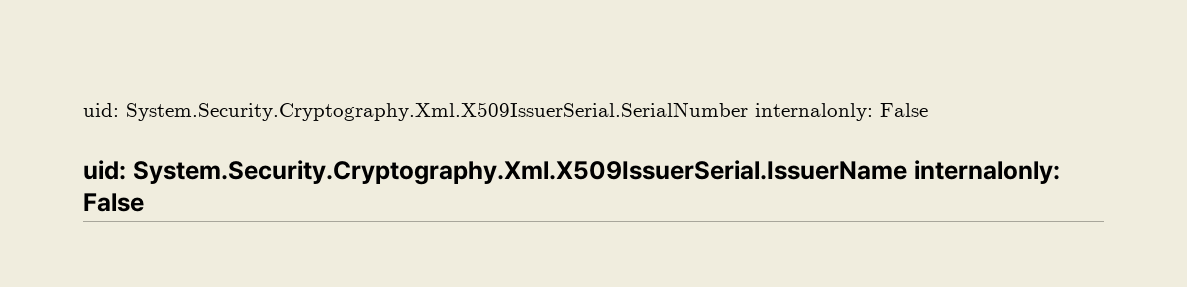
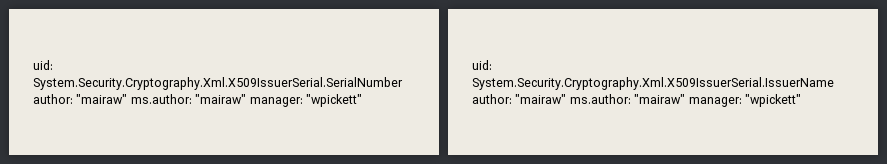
[755,103,928,121] [83,160,1060,185] [83,193,144,212] internalonly: False // uid: System.Security.Cryptography.Xml.X509IssuerSerial.IssuerName internalonly: False -> [33,94,362,107] [472,60,492,70] [472,77,834,90] [472,94,801,107] author: "mairaw" ms.author: "mairaw" manager: "wpickett" // uid: System.Security.Cryptography.Xml.X509IssuerSerial.IssuerName author: "mairaw" ms.author: "mairaw" manager: "wpickett"

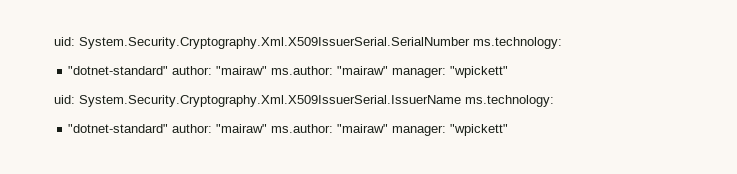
(403, 83) none -> [473,37,562,49] [68,66,169,75] ms.technology: // "dotnet-standard"
(834, 83) none -> [465,95,554,107] [68,124,169,133] ms.technology: // "dotnet-standard"

